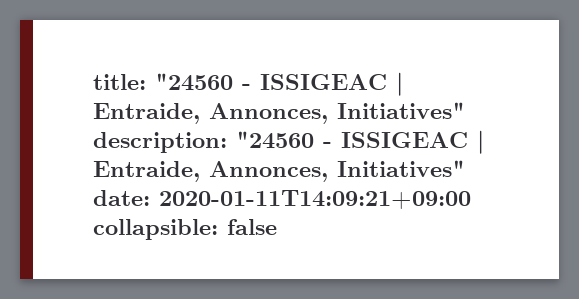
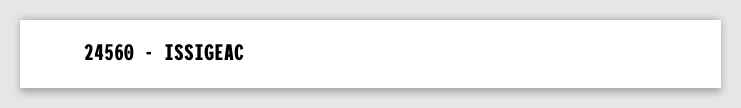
[93,72,403,96] [93,102,465,124] [93,130,484,154] [93,160,465,182] [93,190,471,209] [93,219,277,240] title: "24560 - ISSIGEAC | Entraide, Annonces, Initiatives" description: "24560 - ISSIGEAC | Entraide, Annonces, Initiatives" date: 2020-01-11T14:09:21+09:00 collapsible: false -> [84,44,244,61] 24560 - ISSIGEAC

